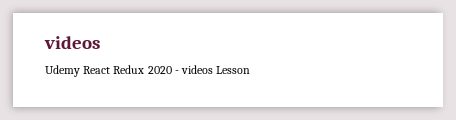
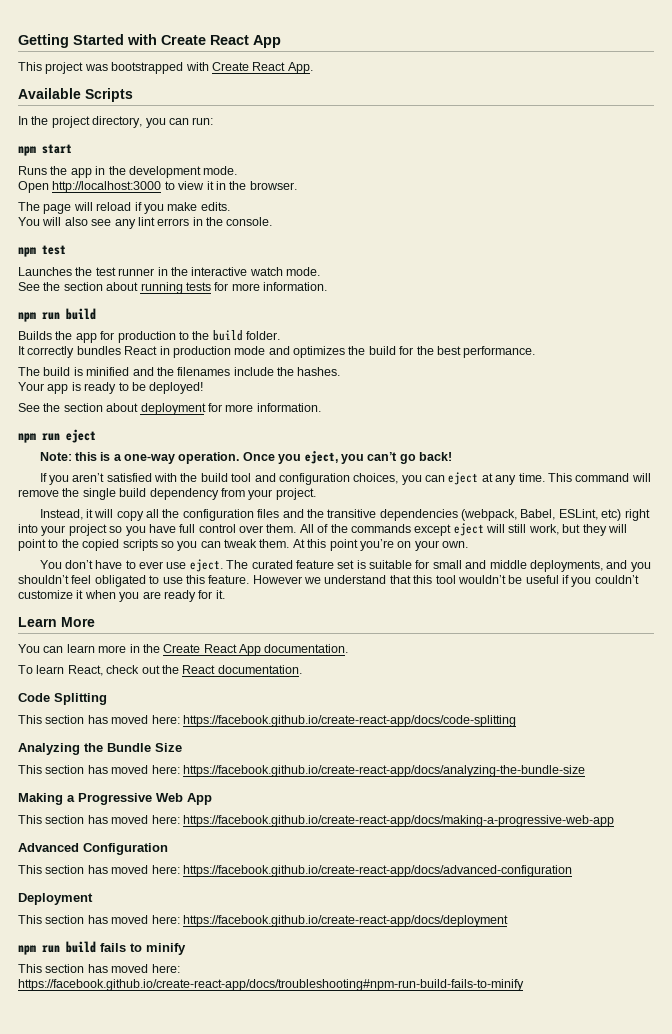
[44,36,100,49] [45,65,251,77] videos // Udemy React Redux 2020 - videos Lesson -> [18,34,281,48] [18,62,313,74] [18,88,133,102] [18,116,214,128] [18,144,72,156] [18,166,238,178] [18,181,297,193] [18,202,230,214] [18,217,273,229] [18,245,66,257] [18,267,320,276] [18,282,327,294] [18,308,96,322] [18,330,280,343] [18,346,536,358] [18,367,341,376] [18,382,204,394] [18,403,321,415] [18,429,96,443] [39,451,453,464] [39,472,651,485] [18,488,316,500] [39,509,650,521] [18,523,627,536] [18,539,468,551] [39,559,651,572] [18,575,639,587] [18,590,225,602] [18,617,95,627] [18,644,349,656] [18,665,302,676] [18,693,107,705] [18,715,516,727] [18,743,182,755] [18,765,585,777] [18,793,212,805] [18,815,614,827] [18,843,168,855] [18,865,572,877] [18,893,93,905] [18,915,508,927] [18,941,186,955] [18,964,180,973] [18,979,524,991] Getting Started with Create React App // This project was bootstrapped with Create React App. // Available Scripts // In the project directory, you can run: // npm start // Runs the app in the development mode. // Open http://localhost:3000 to view it in the browser. // The page will reload if you make edits. // You will also see any lint errors in the console. // npm test // Launches the test runner in the interactive watch mode. // See the section about running tests for more information. // npm run build // Builds the app for production to the build folder. // It correctly bundles React in production mode and optimizes the build for the best performance. // The build is minified and the filenames include the hashes. // Your app is ready to be deployed! // See the section about deployment for more information. // npm run eject // Note: this is a one-way operation. Once you eject, you can’t go back! // If you aren’t satisfied with the build tool and configuration choices, you can eject at any time. This command will remove the single build dependency from your project. // Instead, it will copy all the configuration files and the transitive dependencies (webpack, Babel, ESLint, etc) right into your project so you have full control over them. All of the commands except eject will still work, but they will point to the copied scripts so you can tweak them. At this point you’re on your own. // You don’t have to ever use eject. The curated feature set is suitable for small and middle deployments, and you shouldn’t feel obligated to use this feature. However we understand that this tool wouldn’t be useful if you couldn’t customize it when you are ready for it. // Learn More // You can learn more in the Create React App documentation. // To learn React, check out the React documentation. // Code Splitting // This section has moved here: https://facebook.github.io/create-react-app/docs/code-splitting // Analyzing the Bundle Size // This section has moved here: https://facebook.github.io/create-react-app/docs/analyzing-the-bundle-size // Making a Progressive Web App // This section has moved here: https://facebook.github.io/create-react-app/docs/making-a-progressive-web-app // Advanced Configuration // This section has moved here: https://facebook.github.io/create-react-app/docs/advanced-configuration // Deployment // This section has moved here: https://facebook.github.io/create-react-app/docs/deployment // npm run build fails to minify // This section has moved here: https://facebook.github.io/create-react-app/docs/troubleshooting#npm-run-build-fails-to-minify

